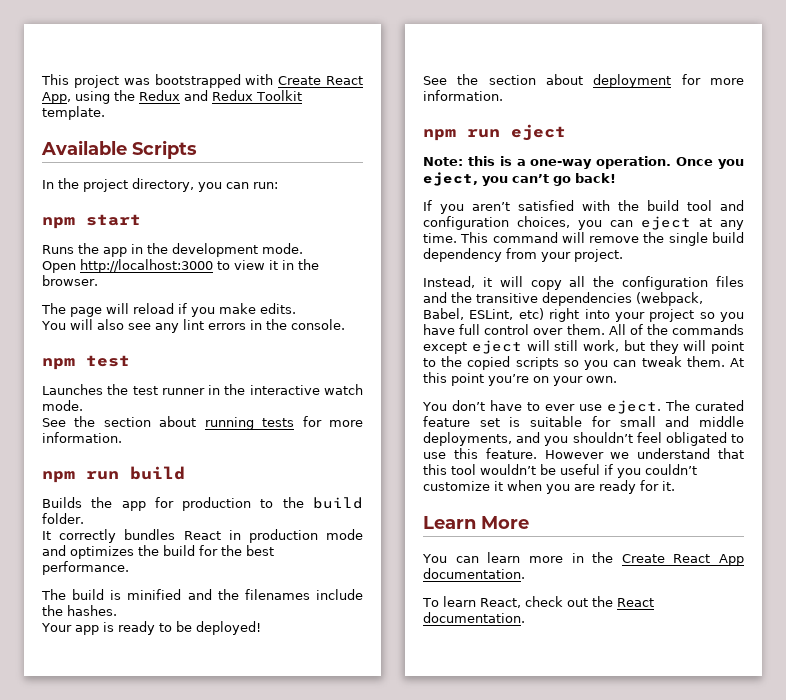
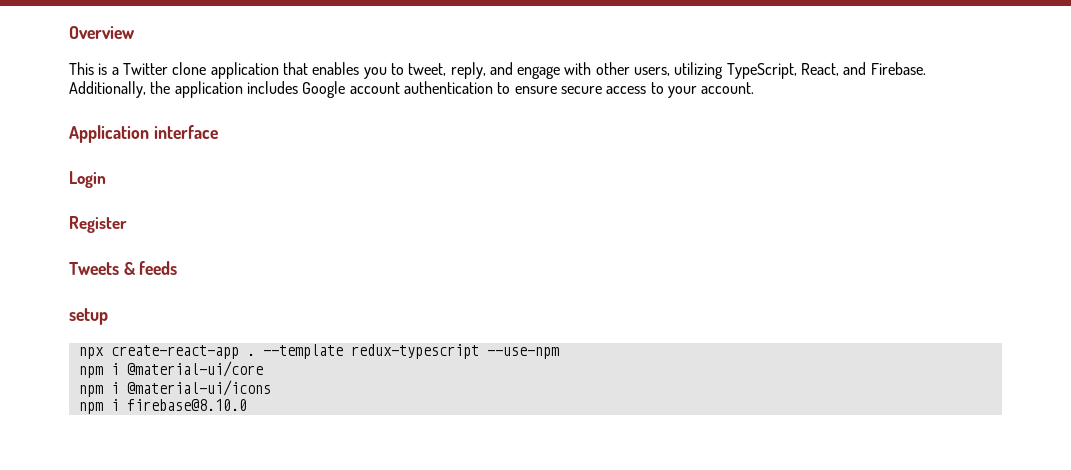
[41,74,363,88] [42,90,302,104] [42,106,105,120] [41,140,197,159] [42,178,278,192] [42,214,141,229] [42,243,303,257] [42,259,319,273] [42,275,98,286] [41,303,296,317] [41,319,345,333] [42,355,130,370] [42,384,363,395] [42,400,83,411] [42,416,363,430] [42,432,122,443] [42,466,185,483] [42,497,363,511] [42,513,84,524] [42,529,363,543] [42,545,274,559] [42,561,129,575] [41,589,363,600] [42,605,117,616] [41,621,261,635] [423,74,744,88] [423,90,503,101] [423,124,566,141] [423,156,744,169] [423,172,616,186] [423,200,744,214] [423,216,744,230] [423,232,744,246] [423,248,623,262] [423,276,744,290] [423,292,703,306] [423,308,744,322] [423,324,744,335] [423,340,744,354] [423,356,744,370] [423,372,617,386] [422,400,744,414] [423,416,744,427] [423,432,744,446] [423,448,744,459] [423,464,697,478] [423,480,675,494] [423,516,529,529] [422,552,744,566] [423,568,525,579] [422,596,654,608] [423,612,525,623] This project was bootstrapped with Create React App, using the Redux and Redux Toolkit template. // Available Scripts // In the project directory, you can run: // npm start // Runs the app in the development mode. // Open http://localhost:3000 to view it in the browser. // The page will reload if you make edits. // You will also see any lint errors in the console. // npm test // Launches the test runner in the interactive watch mode. // See the section about running tests for more information. // npm run build // Builds the app for production to the build folder. // It correctly bundles React in production mode and optimizes the build for the best performance. // The build is minified and the filenames include the hashes. // Your app is ready to be deployed! // See the section about deployment for more information. // npm run eject // Note: this is a one-way operation. Once you eject, you can’t go back! // If you aren’t satisfied with the build tool and configuration choices, you can eject at any time. This command will remove the single build dependency from your project. // Instead, it will copy all the configuration files and the transitive dependencies (webpack, Babel, ESLint, etc) right into your project so you have full control over them. All of the commands except eject will still work, but they will point to the copied scripts so you can tweak them. At this point you’re on your own. // You don’t have to ever use eject. The curated feature set is suitable for small and middle deployments, and you shouldn’t feel obligated to use this feature. However we understand that this tool wouldn’t be useful if you couldn’t customize it when you are ready for it. // Learn More // You can learn more in the Create React App documentation. // To learn React, check out the React documentation. -> [69,26,134,39] [69,62,926,79] [69,81,755,98] [69,125,218,143] [69,171,106,188] [69,216,127,233] [69,261,178,275] [69,308,108,325] [78,344,559,359] [78,361,263,378] [78,380,271,397] [78,399,247,414] Overview // This is a Twitter clone application that enables you to tweet, reply, and engage with other users, utilizing TypeScript, React, and Firebase. Additionally, the application includes Google account authentication to ensure secure access to your account. // Application interface // Login // Register // Tweets & feeds // setup // npx create-react-app . --template redux-typescript --use-npm // npm i @material-ui/core // npm i @material-ui/icons // npm i firebase@8.10.0

